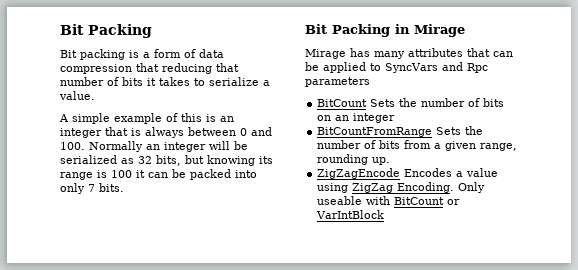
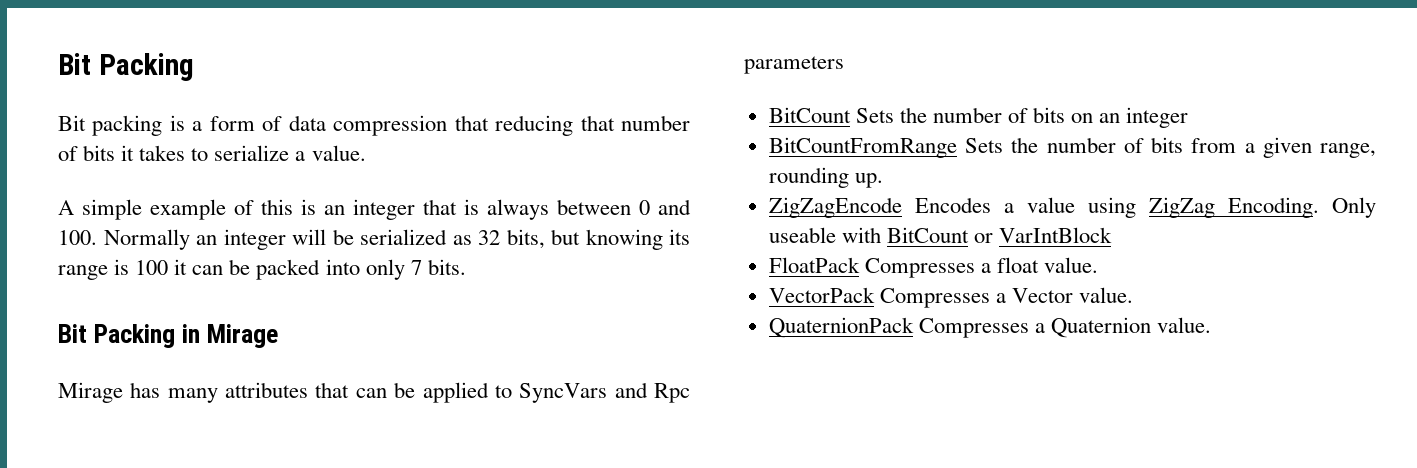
(385, 214) none -> [768,257,1099,278] [768,287,1134,308] [768,317,1212,338] // FloatPack Compresses a float value. // VectorPack Compresses a Vector value. // QuaternionPack Compresses a Quaternion value.

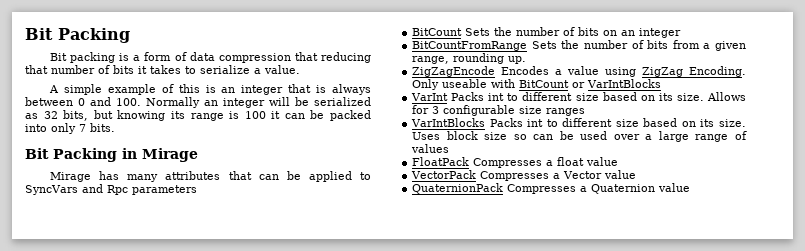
[999,227,1113,243] VarIntBlock -> [587,79,662,88] [411,92,746,101] [412,105,586,116] [411,118,746,127] [412,131,747,142] [411,144,450,153] VarIntBlocks // VarInt Packs int to different size based on its size. Allows for 3 configurable size ranges // VarIntBlocks Packs int to different size based on its size. Uses block size so can be used over a large range of values
[1044,257,1099,273] value. -> [586,157,619,166] value
[1079,287,1134,303] value. -> [604,170,637,179] value
[1157,317,1212,333] value. -> [658,183,691,192] value

